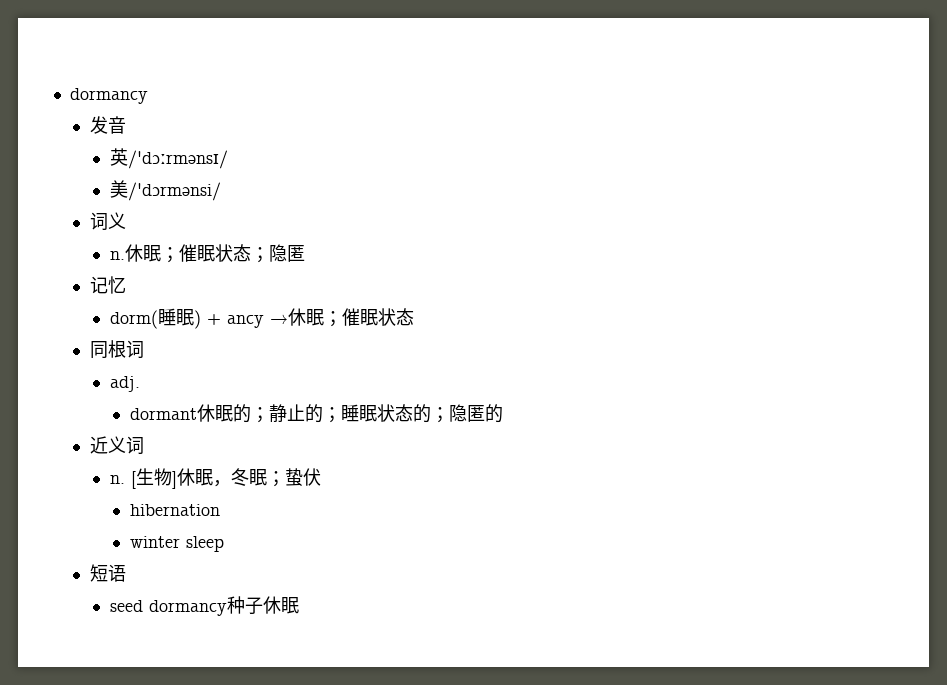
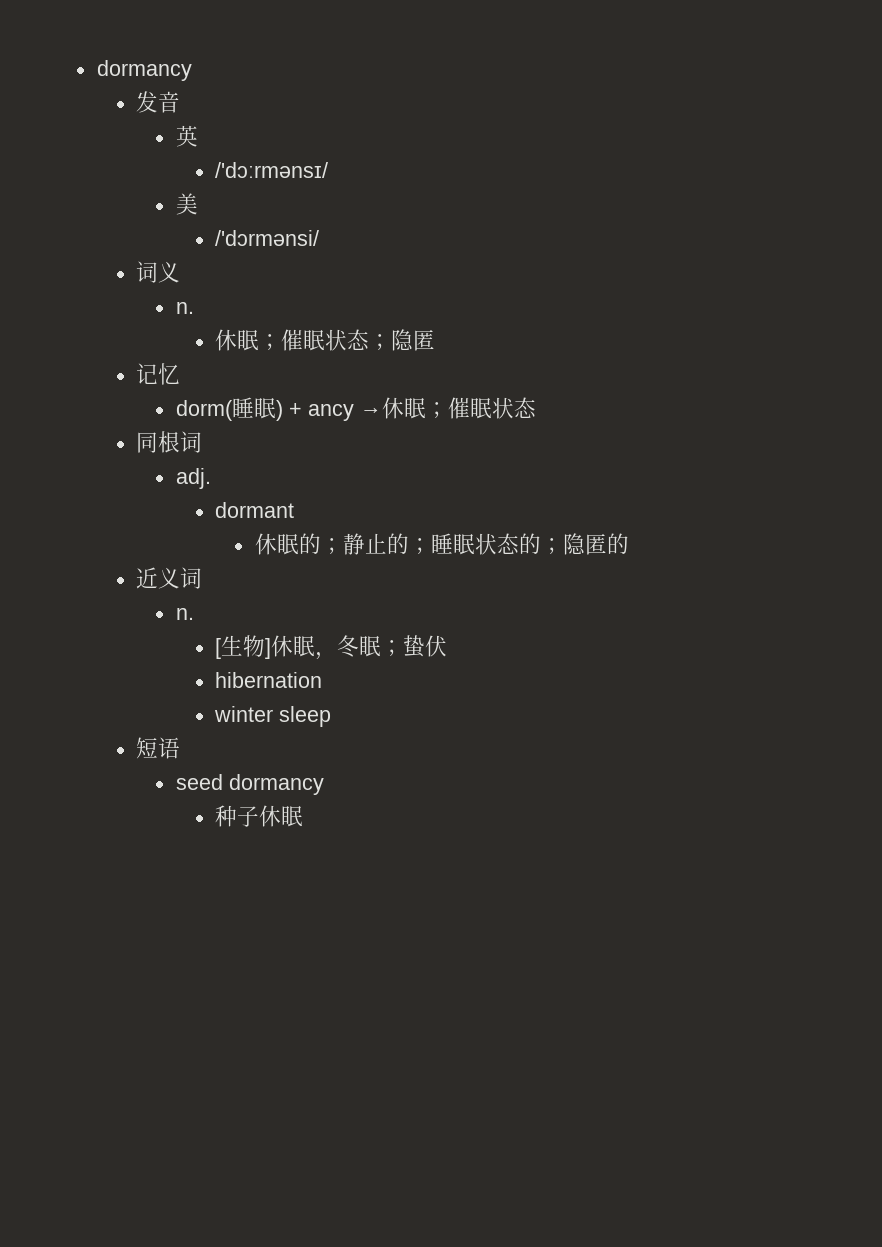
(128, 157) none -> (198, 136) //
(128, 189) none -> (198, 204) //
(125, 255) none -> (194, 308) //
(197, 414) none -> (295, 510) //
(125, 479) none -> (194, 614) //
(227, 608) none -> (324, 784) //

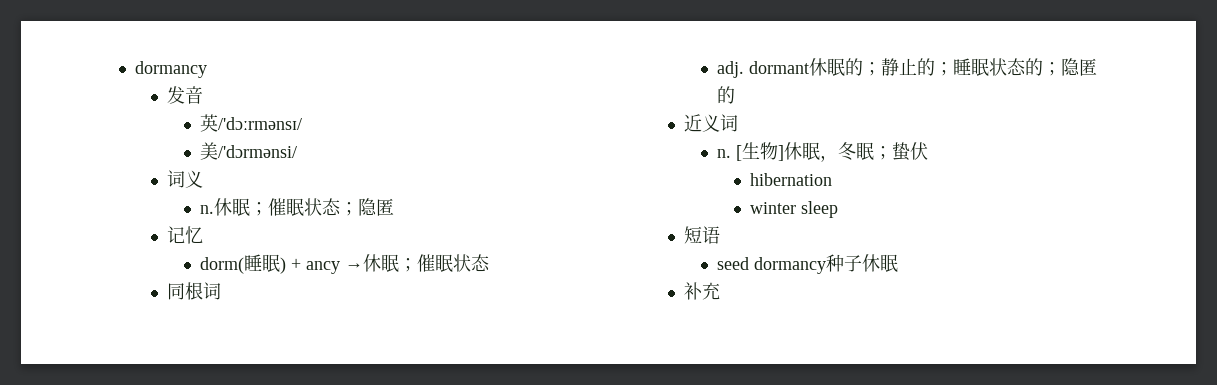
(198, 136) // -> (219, 123) none
(198, 204) // -> (219, 151) none
(194, 308) // -> (215, 209) none
(211, 478) // -> (745, 69) none
(295, 510) // -> (810, 67) none
(194, 614) // -> (732, 153) none
(324, 784) // -> (827, 265) none
(304, 816) none -> [684,282,721,300] // 补充

